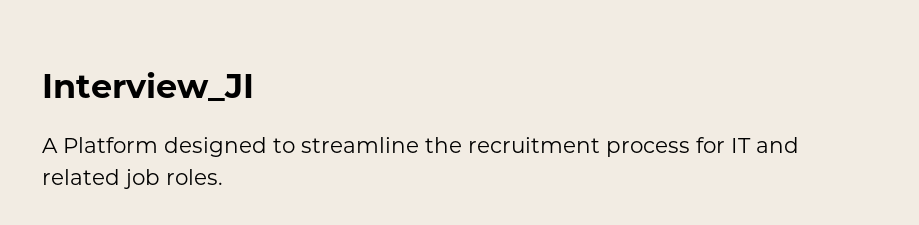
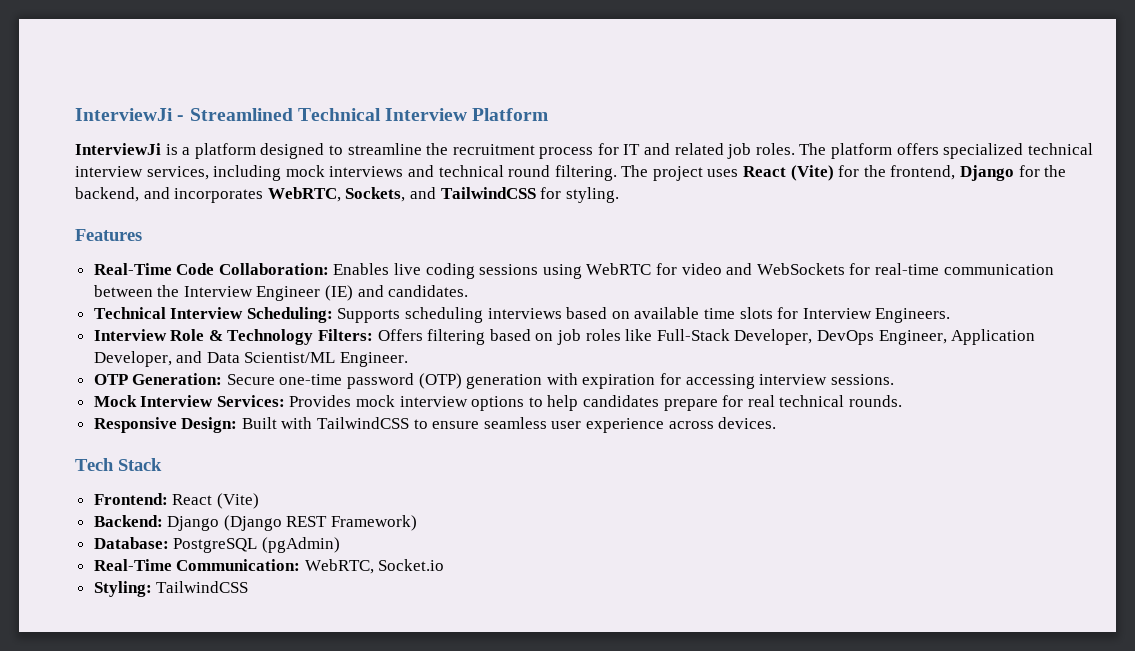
[42,72,254,102] [42,137,158,153] Interview_JI // A Platform -> [75,108,549,121] [75,143,256,159] InterviewJi - Streamlined Technical Interview Platform // InterviewJi is a platform
(223, 177) none -> [799,143,1093,159] [75,165,1067,181] [75,187,619,203] [75,229,142,241] [93,263,1054,279] [93,285,469,301] [93,307,951,323] [93,329,1036,345] [93,351,409,367] [93,373,894,389] [93,395,902,411] [93,417,777,433] [75,458,162,471] [93,493,259,509] [93,515,418,531] [93,537,340,553] [93,559,445,574] [93,581,249,597] The platform offers specialized technical interview services, including mock interviews and technical round filtering. The project uses React (Vite) for the frontend, Django for the backend, and incorporates WebRTC, Sockets, and TailwindCSS for styling. // Features // Real-Time Code Collaboration: Enables live coding sessions using WebRTC for video and WebSockets for real-time communication between the Interview Engineer (IE) and candidates. // Technical Interview Scheduling: Supports scheduling interviews based on available time slots for Interview Engineers. // Interview Role & Technology Filters: Offers filtering based on job roles like Full-Stack Developer, DevOps Engineer, Application Developer, and Data Scientist/ML Engineer. // OTP Generation: Secure one-time password (OTP) generation with expiration for accessing interview sessions. // Mock Interview Services: Provides mock interview options to help candidates prepare for real technical rounds. // Responsive Design: Built with TailwindCSS to ensure seamless user experience across devices. // Tech Stack // Frontend: React (Vite) // Backend: Django (Django REST Framework) // Database: PostgreSQL (pgAdmin) // Real-Time Communication: WebRTC, Socket.io // Styling: TailwindCSS

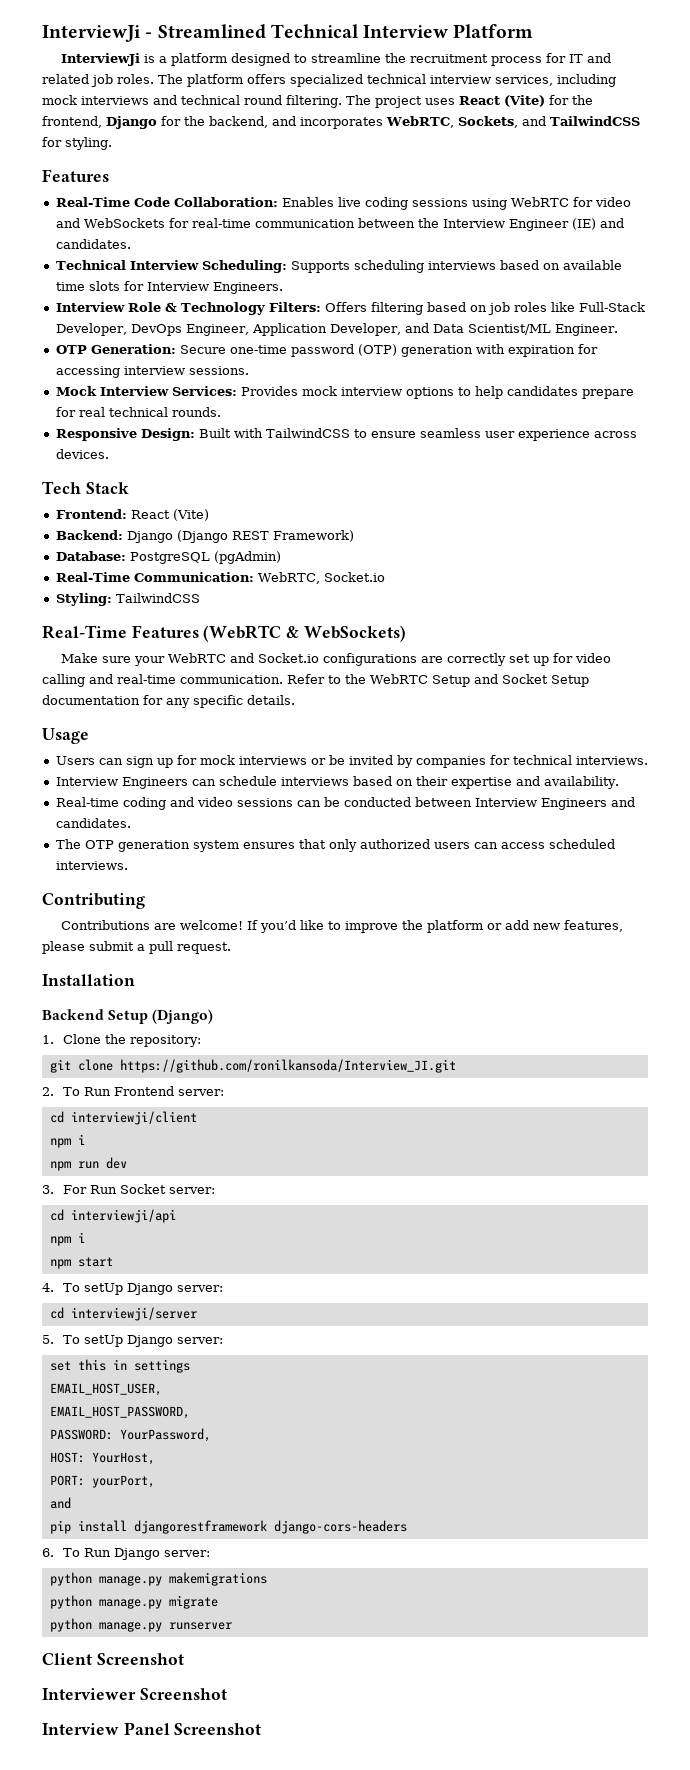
(249, 587) none -> [42,625,406,642] [60,653,611,666] [42,674,589,687] [42,695,295,708] [42,728,89,744] [55,755,648,768] [55,776,619,789] [55,797,635,810] [55,818,131,828] [55,839,615,852] [55,861,128,870] [42,893,145,909] [60,920,623,933] [42,941,231,954] [42,974,135,986] [42,1009,214,1024] [42,1034,202,1047] [49,1059,456,1073] [42,1086,225,1096] [49,1111,197,1125] [49,1134,85,1148] [49,1157,127,1171] [42,1184,216,1194] [49,1209,176,1223] [49,1232,85,1246] [49,1257,113,1269] [42,1283,224,1295] [49,1307,197,1321] [42,1335,224,1347] [49,1359,190,1373] [49,1383,162,1396] [49,1406,190,1419] [49,1428,211,1442] [49,1452,155,1465] [49,1475,155,1488] [49,1497,71,1509] [49,1520,407,1534] [42,1548,211,1560] [49,1572,267,1586] [49,1595,218,1609] [49,1618,232,1632] [42,1653,184,1665] [42,1688,227,1700] [42,1722,262,1735] // Real-Time Features (WebRTC & WebSockets) // Make sure your WebRTC and Socket.io configurations are correctly set up for video calling and real-time communication. Refer to the WebRTC Setup and Socket Setup documentation for any specific details. // Usage // Users can sign up for mock interviews or be invited by companies for technical interviews. // Interview Engineers can schedule interviews based on their expertise and availability. // Real-time coding and video sessions can be conducted between Interview Engineers and candidates. // The OTP generation system ensures that only authorized users can access scheduled interviews. // Contributing // Contributions are welcome! If you’d like to improve the platform or add new features, please submit a pull request. // Installation // Backend Setup (Django) // 1. Clone the repository: // git clone https://github.com/ronilkansoda/Interview_JI.git // 2. To Run Frontend server: // cd interviewji/client // npm i // npm run dev // 3. For Run Socket server: // cd interviewji/api // npm i // npm start // 4. To setUp Django server: // cd interviewji/server // 5. To setUp Django server: // set this in settings // EMAIL_HOST_USER, // EMAIL_HOST_PASSWORD, // PASSWORD: YourPassword, // HOST: YourHost, // PORT: yourPort, // and // pip install djangorestframework django-cors-headers // 6. To Run Django server: // python manage.py makemigrations // python manage.py migrate // python manage.py runserver // Client Screenshot // Interviewer Screenshot // Interview Panel Screenshot

